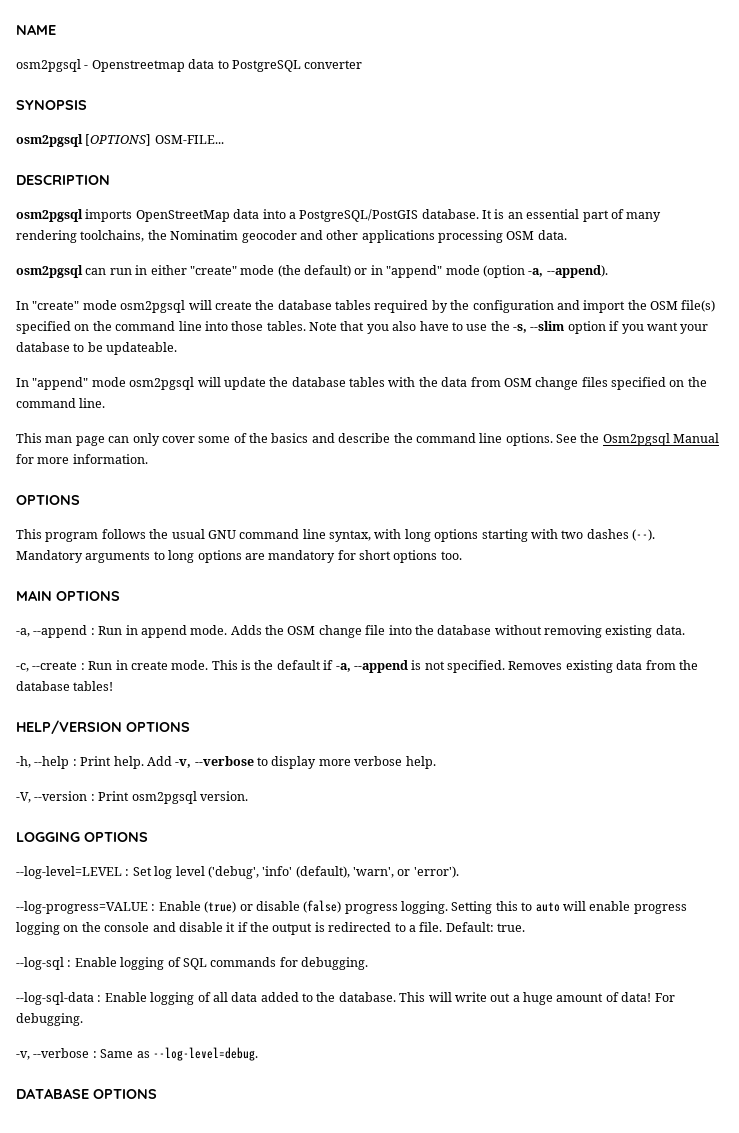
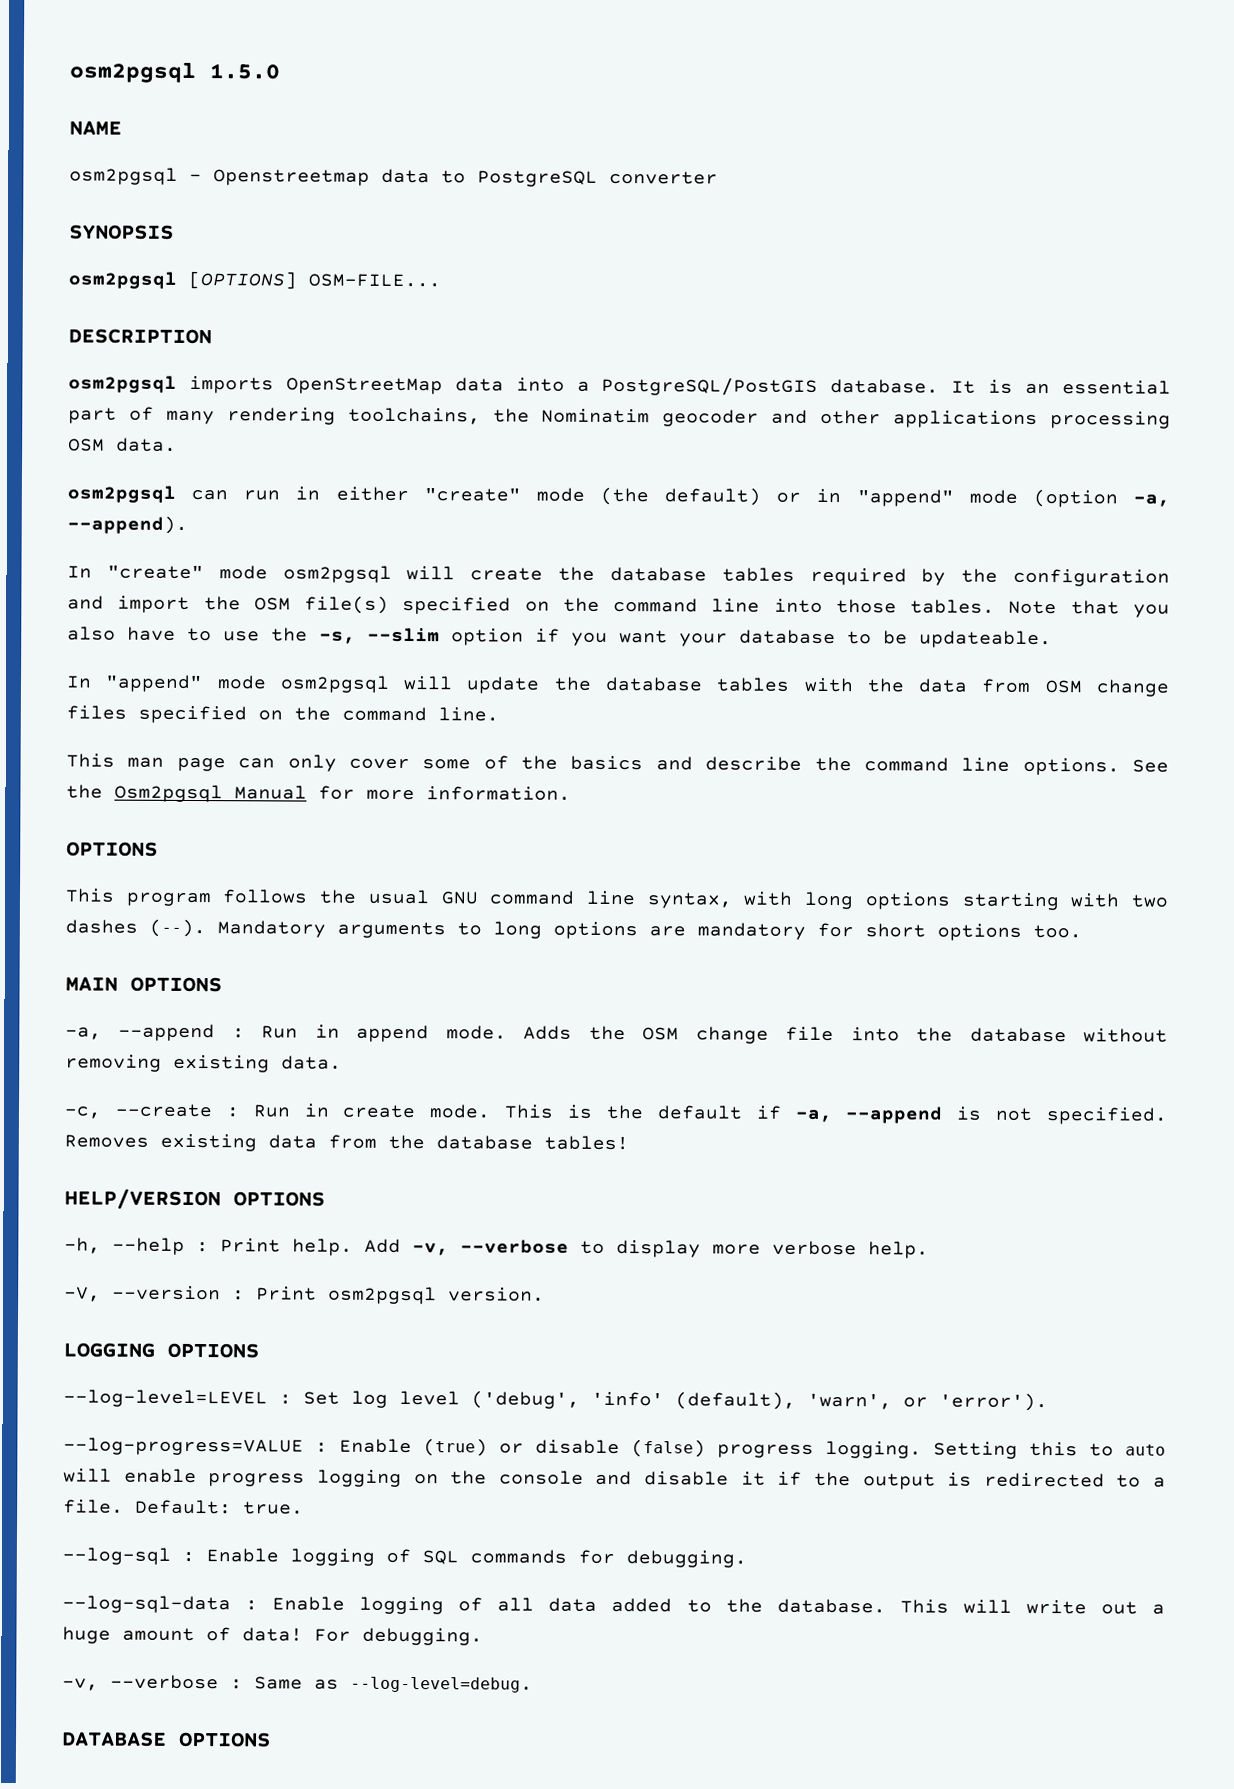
(16, 29) none -> [69,61,280,84] osm2pgsql 1.5.0 //

